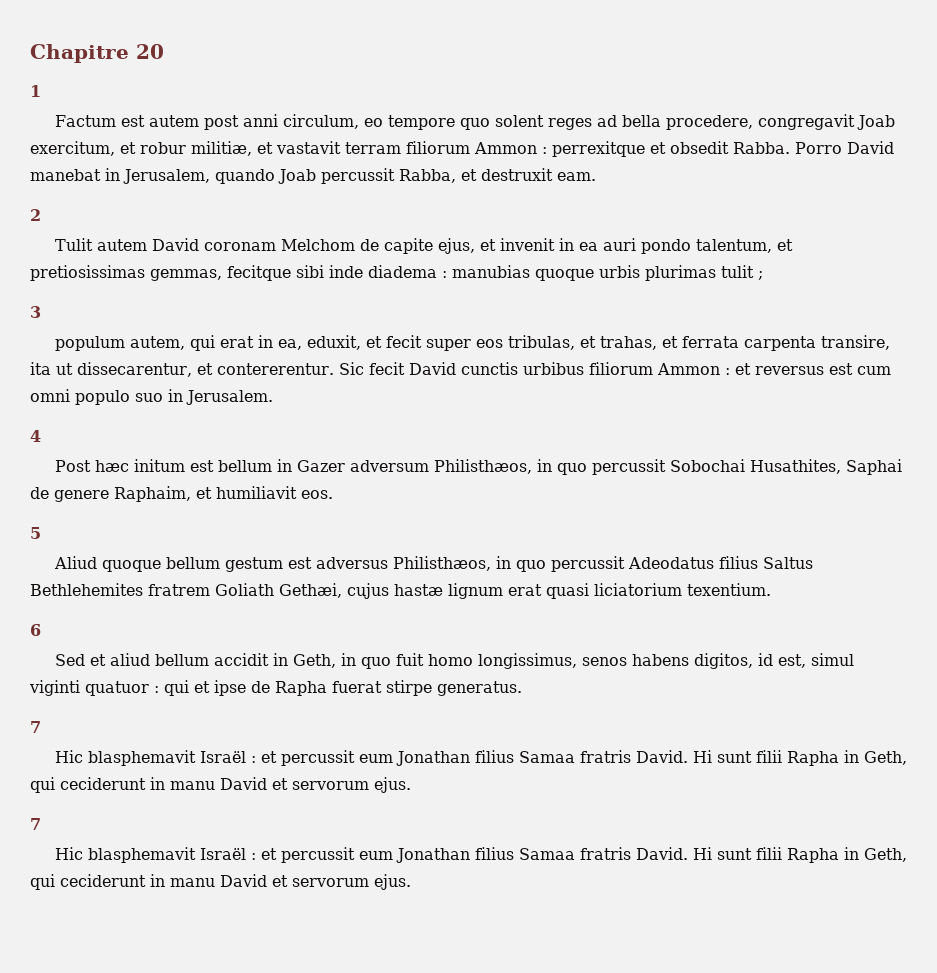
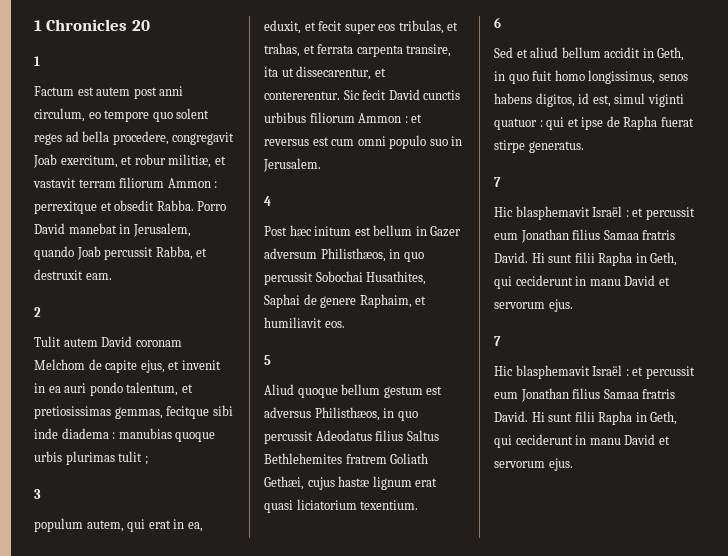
[30,44,129,63] Chapitre -> [34,19,128,31] 1 Chronicles

